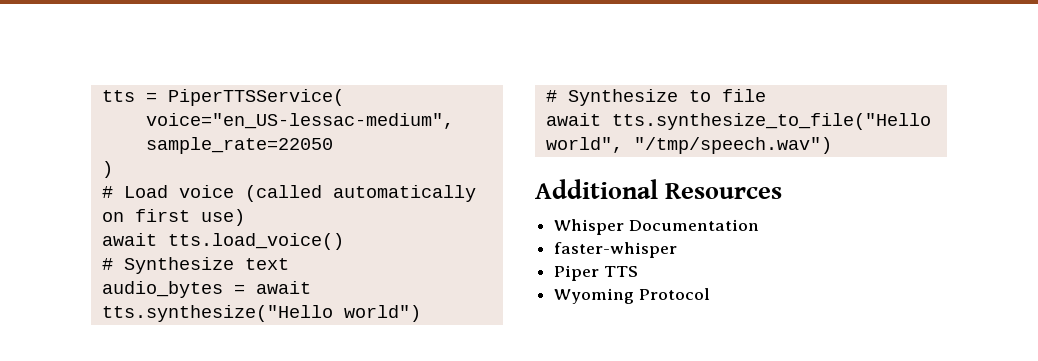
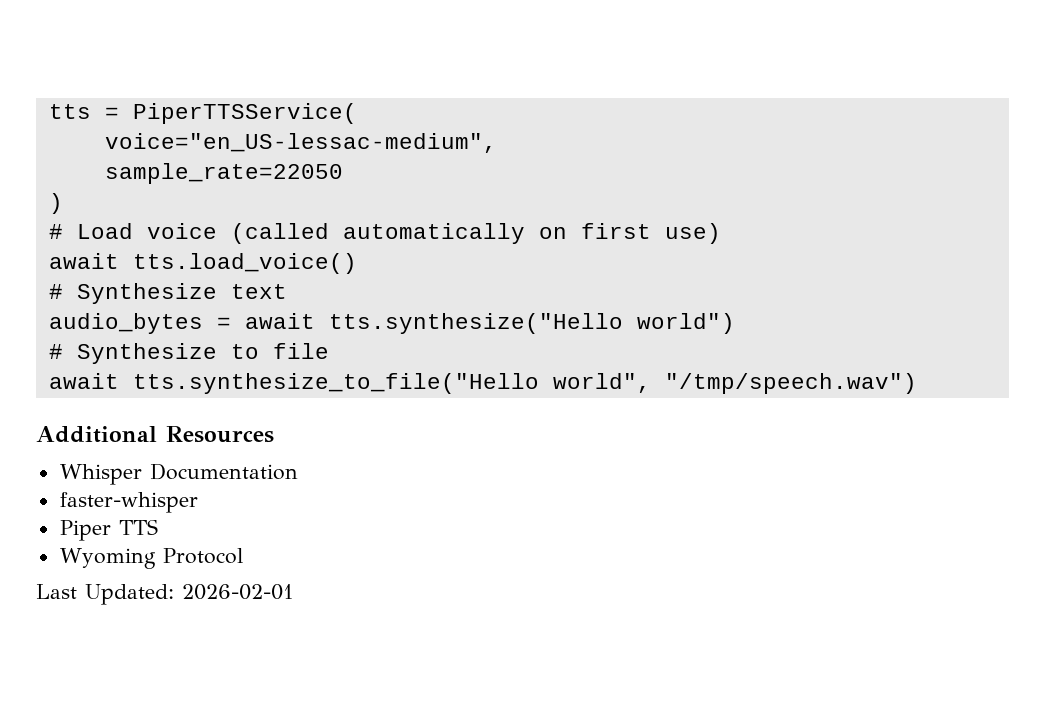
(710, 294) none -> [36,584,293,605] // Last Updated: 2026-02-01

